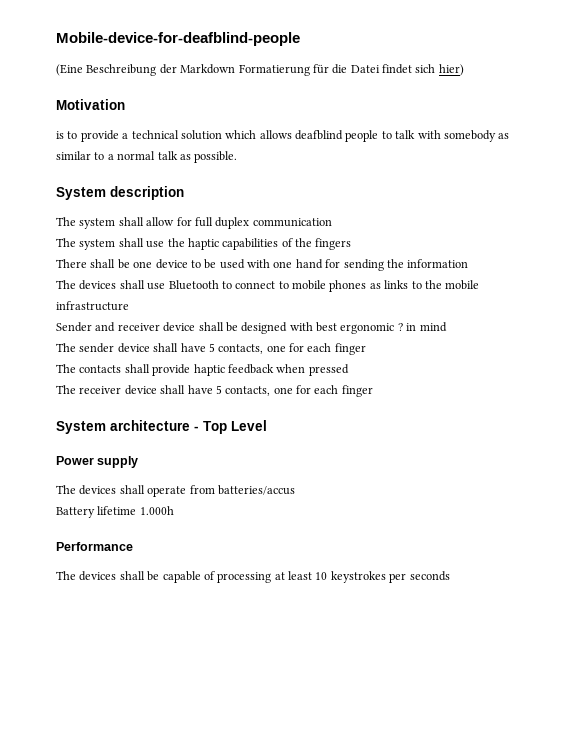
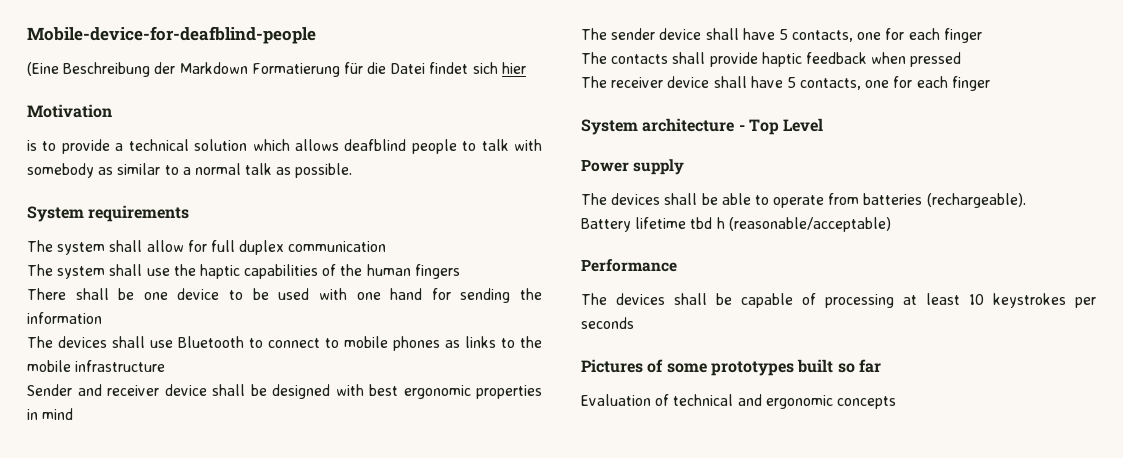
[438,64,464,76] hier) -> [501,62,526,74] hier
[110,186,184,200] description -> [88,205,190,222] requirements
(312, 242) none -> [366,264,411,276] human
[397,323,403,331] ? -> [476,385,542,399] properties
[147,485,295,497] operate from batteries/accus -> [701,193,1026,208] be able to operate from batteries (rechargeable).
[139,506,174,515] 1.000h -> [690,217,891,232] tbd h (reasonable/acceptable)
(450, 576) none -> [581,359,881,376] [581,394,896,409] // Pictures of some prototypes built so far // Evaluation of technical and ergonomic concepts

